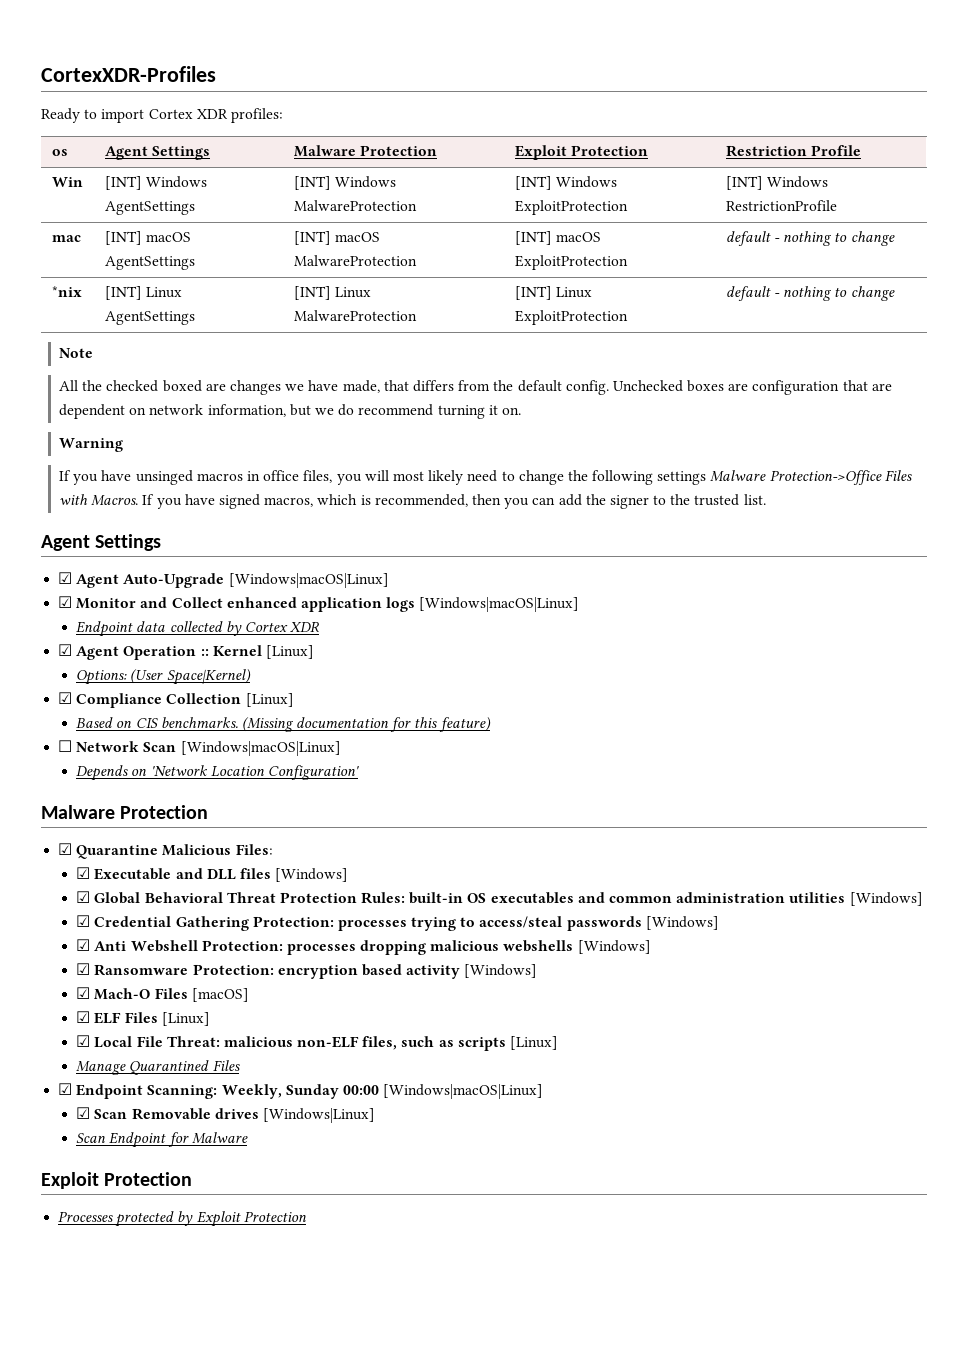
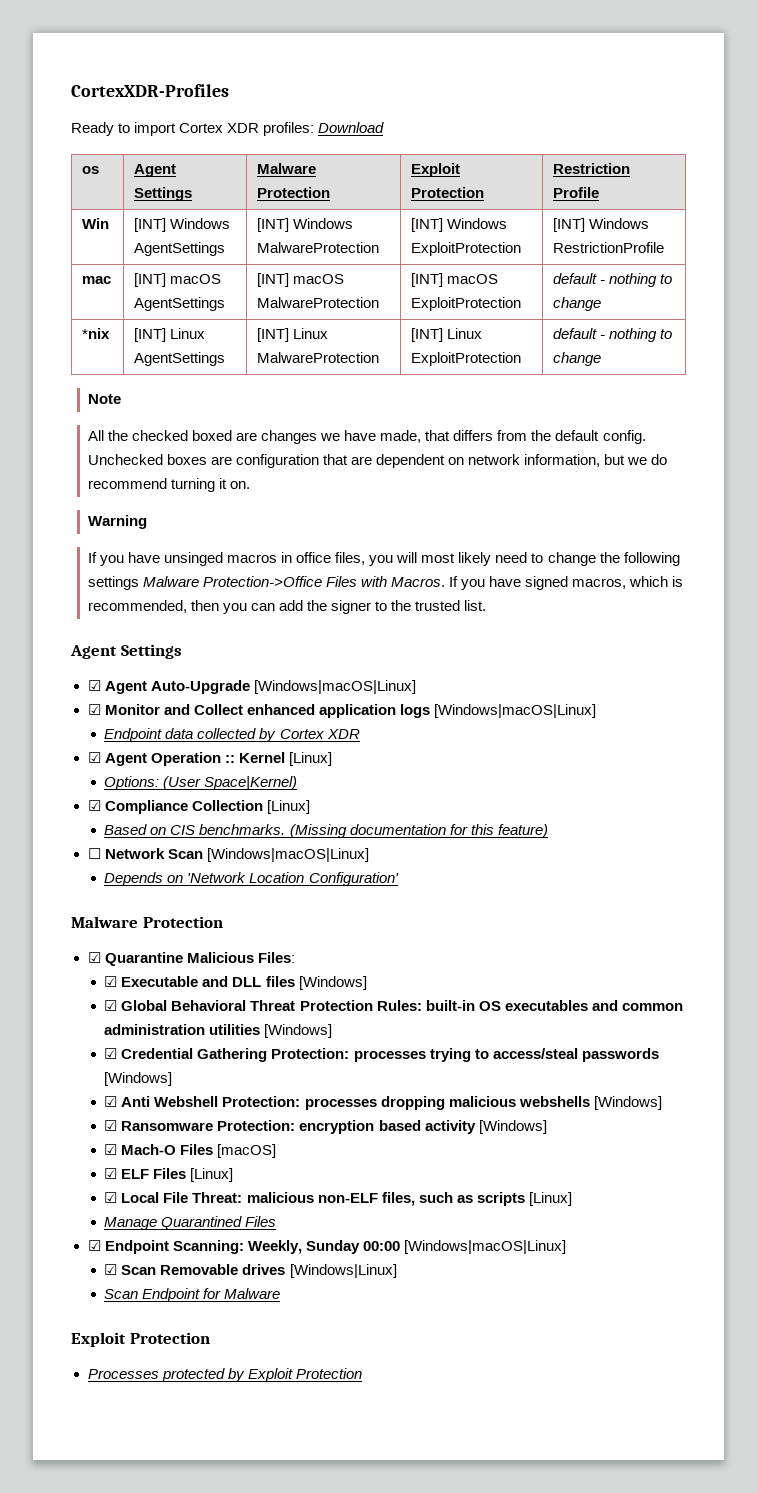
(283, 115) none -> [318,122,385,133] Download

